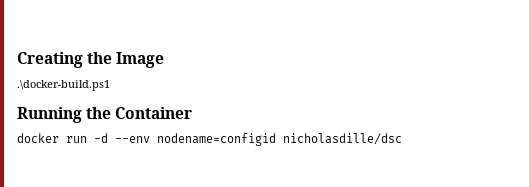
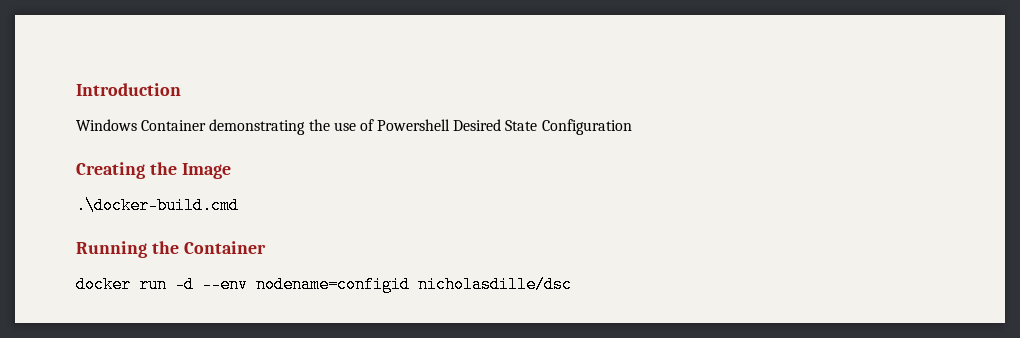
(17, 60) none -> [76,83,181,96] [76,119,632,135] Introduction // Windows Container demonstrating the use of Powershell Desired State Configuration //
[17,80,110,91] .\docker-build.ps1 -> [76,197,239,214] .\docker-build.cmd

